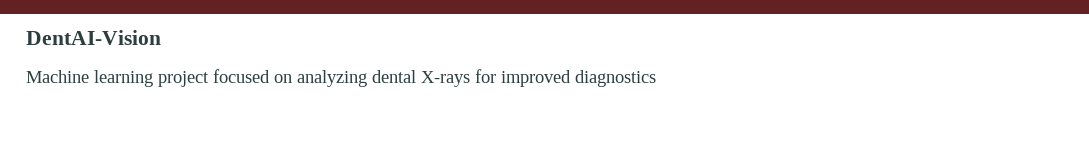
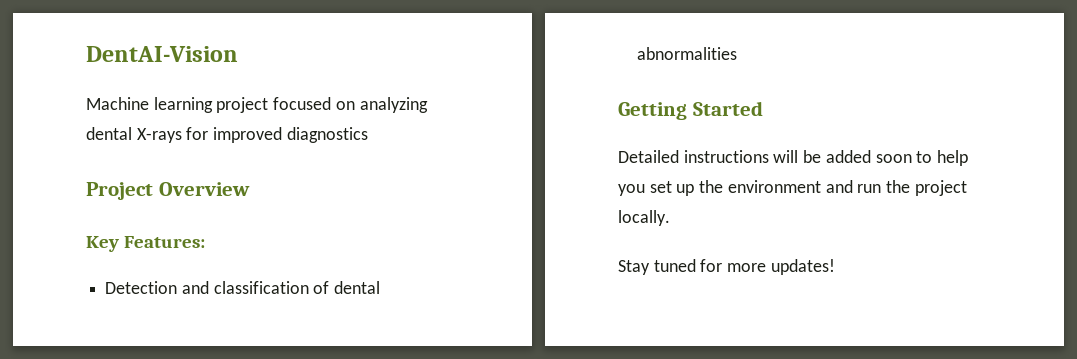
(656, 78) none -> [86,182,250,200] [86,236,205,252] [105,281,381,294] [637,47,738,60] [618,101,763,120] [618,150,969,166] [618,180,967,196] [618,210,670,226] [618,259,835,275] // Project Overview // Key Features: // Detection and classification of dental abnormalities // Getting Started // Detailed instructions will be added soon to help you set up the environment and run the project locally. // Stay tuned for more updates!

